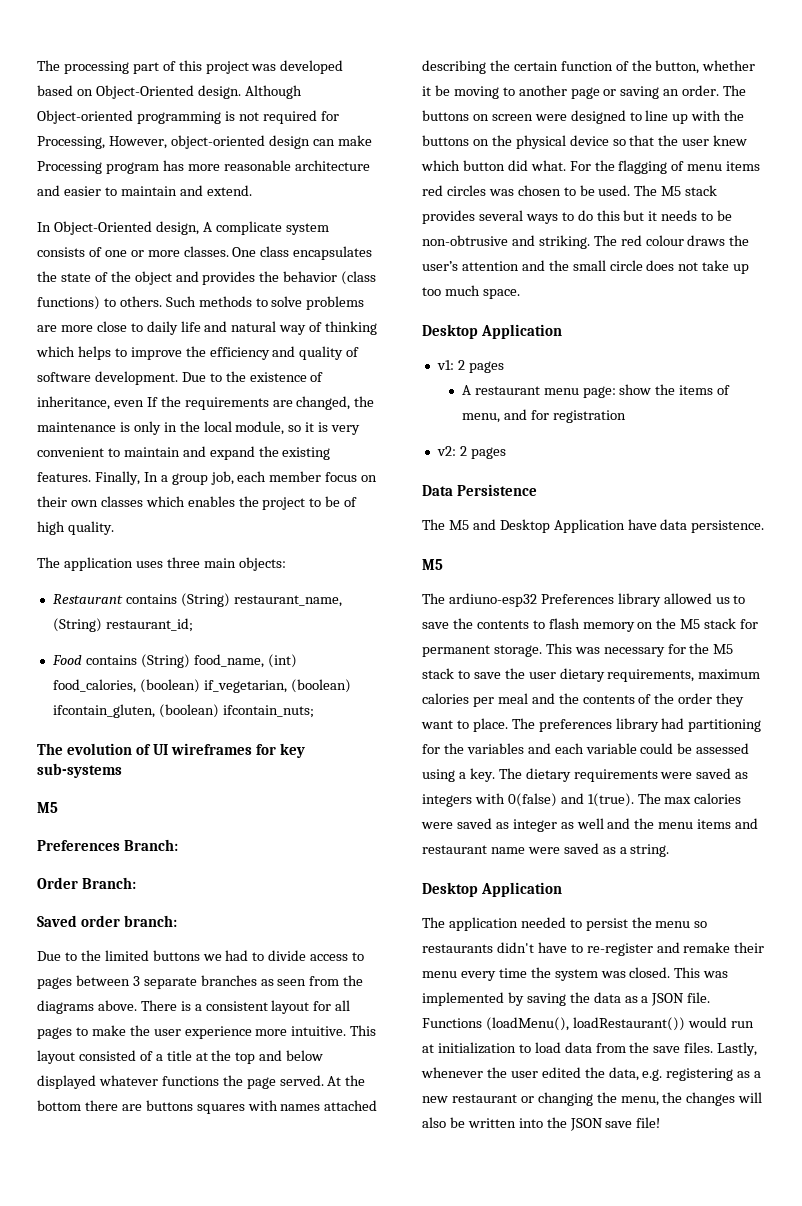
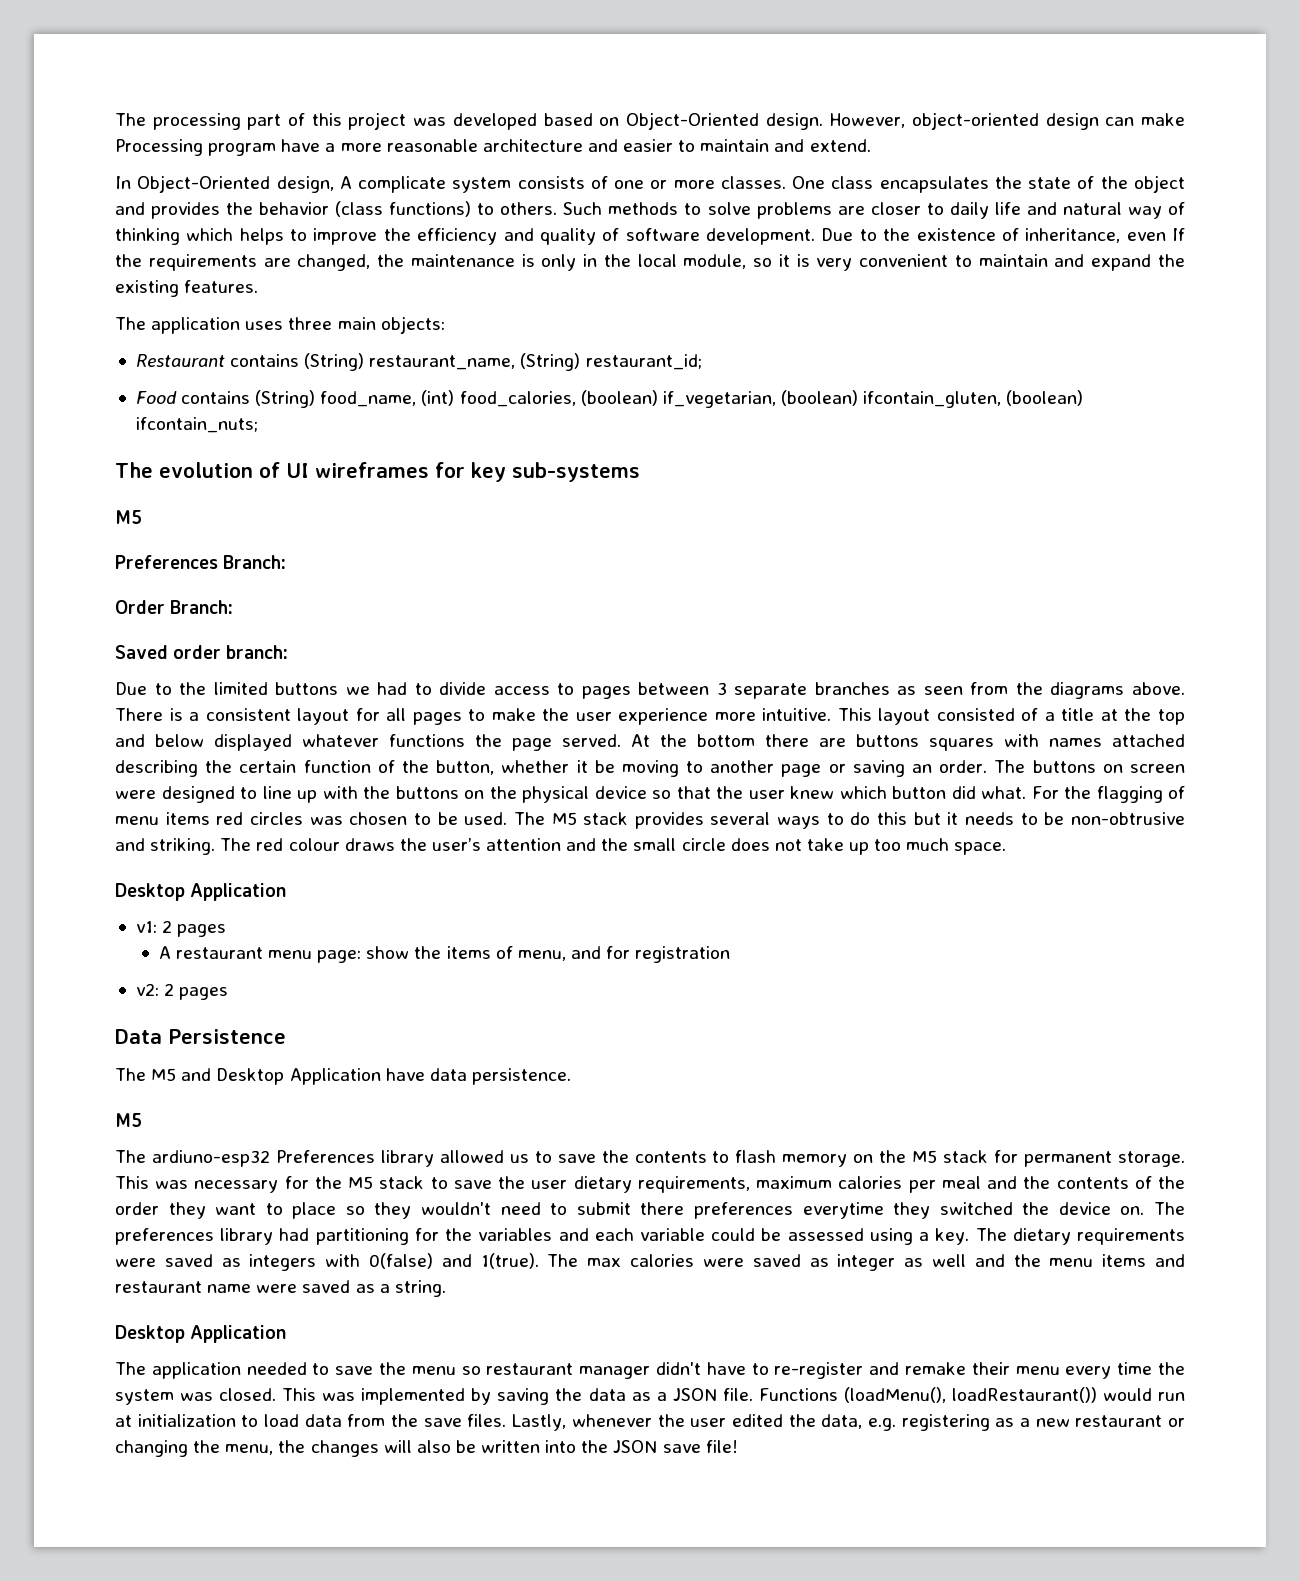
[244,85,302,99] [37,110,339,124] [37,136,105,149] Although Object-oriented programming is not required for Processing, -> (823, 121) none
[162,160,184,171] has -> [281,139,336,152] have a
[60,321,127,332] more close -> [870,202,921,215] closer
[94,471,378,485] [37,496,358,510] [37,521,114,535] Finally, In a group job, each member focus on their own classes which enables the project to be of high quality. -> (259, 286) none
[472,718,508,732] place. -> [292,1202,1145,1219] place so they wouldn't need to submit there preferences everytime they switched the device on.
[585,918,628,931] persist -> [335,1366,374,1375] save
[422,944,493,953] restaurants -> [486,1363,651,1379] restaurant manager

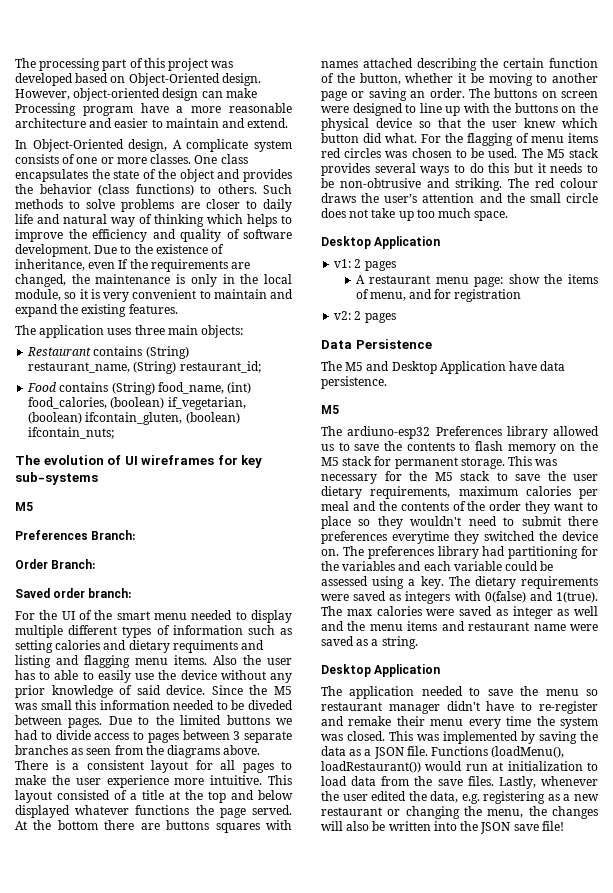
(289, 652) none -> [15,610,292,623] [15,625,292,638] [15,640,265,653] [15,655,292,668] [15,670,292,683] [15,685,293,698] [15,700,294,710] [15,715,103,728] For the UI of the smart menu needed to display multiple different types of information such as setting calories and dietary requiments and listing and flagging menu items. Also the user has to able to easily use the device without any prior knowledge of said device. Since the M5 was small this information needed to be diveded between pages.

